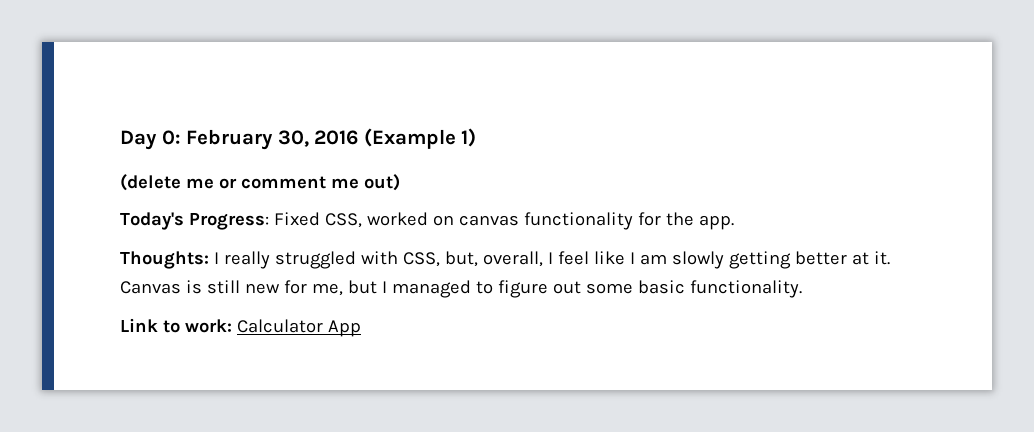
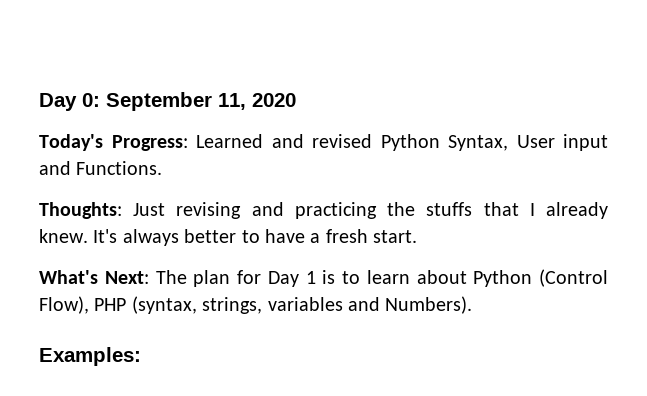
[186,128,477,150] [120,174,400,191] [120,212,734,230] [120,251,890,269] [120,280,802,298] [120,318,361,337] February 30, 2016 (Example 1) // (delete me or comment me out) // Today's Progress: Fixed CSS, worked on canvas functionality for the app. // Thoughts: I really struggled with CSS, but, overall, I feel like I am slowly getting better at it. Canvas is still new for me, but I managed to figure out some basic functionality. // Link to work: Calculator App -> [106,92,296,111] [39,134,608,151] [39,161,163,175] [39,202,608,219] [39,229,418,246] [39,269,608,287] [39,296,473,314] [39,347,141,366] September 11, 2020 // Today's Progress: Learned and revised Python Syntax, User input and Functions. // Thoughts: Just revising and practicing the stuffs that I already knew. It's always better to have a fresh start. // What's Next: The plan for Day 1 is to learn about Python (Control Flow), PHP (syntax, strings, variables and Numbers). // Examples:

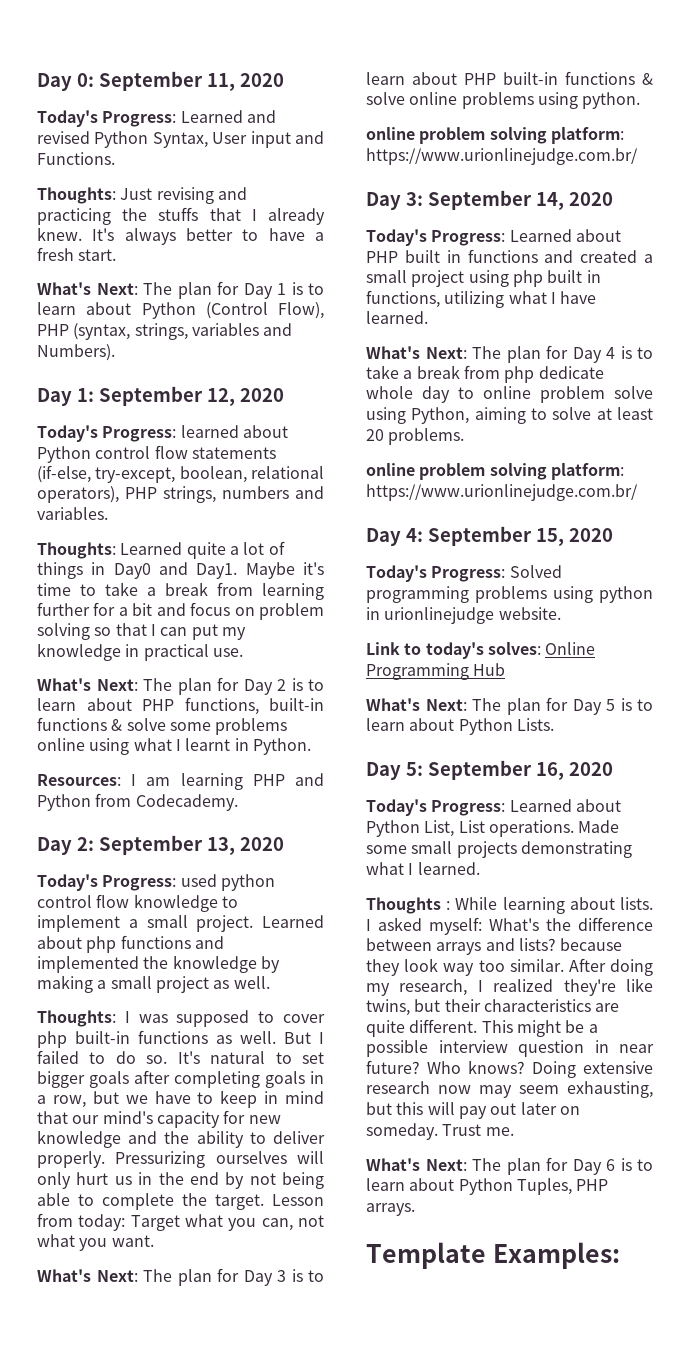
(473, 305) none -> [37,386,284,406] [37,425,288,442] [37,445,276,463] [37,465,324,483] [37,486,324,503] [37,507,108,520] [37,541,285,559] [37,562,324,579] [37,582,324,600] [37,602,324,620] [37,623,246,640] [37,643,243,661] [37,677,324,695] [37,697,324,715] [37,717,288,735] [37,738,311,755] [37,773,324,790] [37,793,238,811] [37,835,284,855] [37,874,275,891] [37,894,238,912] [37,915,324,932] [37,935,224,953] [37,955,280,973] [37,975,270,993] [37,1010,325,1027] [37,1030,324,1048] [37,1050,324,1064] [37,1070,324,1088] [37,1090,324,1108] [37,1110,281,1128] [37,1130,325,1148] [37,1151,324,1168] [37,1172,324,1189] [37,1193,324,1210] [37,1213,324,1231] [37,1234,154,1251] [37,1268,324,1286] [366,71,653,85] [366,92,641,109] [366,127,624,144] [366,148,638,165] [366,190,613,210] [366,229,621,246] [366,249,653,263] [366,270,601,287] [366,290,597,308] [366,311,428,324] [366,345,653,363] [366,365,604,383] [366,386,653,403] [366,407,653,424] [366,428,465,445] [366,463,624,480] [366,484,638,501] [366,526,613,546] [366,565,562,582] [366,586,653,603] [366,607,561,624] [366,642,596,659] [366,663,506,680] [366,697,653,715] [366,718,554,735] [366,760,613,780] [366,799,621,816] [366,820,620,837] [366,841,632,858] [366,862,480,875] [366,897,653,914] [366,917,653,935] [366,938,623,955] [366,958,653,976] [366,978,653,996] [366,999,620,1016] [366,1019,598,1037] [366,1040,654,1057] [366,1060,653,1078] [366,1081,653,1098] [366,1102,580,1119] [366,1123,514,1140] [366,1157,653,1175] [366,1178,609,1195] [366,1203,415,1216] [366,1242,486,1269] Day 1: September 12, 2020 // Today's Progress: learned about Python control flow statements (if-else, try-except, boolean, relational operators), PHP strings, numbers and variables. // Thoughts: Learned quite a lot of things in Day0 and Day1. Maybe it's time to take a break from learning further for a bit and focus on problem solving so that I can put my knowledge in practical use. // What's Next: The plan for Day 2 is to learn about PHP functions, built-in functions & solve some problems online using what I learnt in Python. // Resources: I am learning PHP and Python from Codecademy. // Day 2: September 13, 2020 // Today's Progress: used python control flow knowledge to implement a small project. Learned about php functions and implemented the knowledge by making a small project as well. // Thoughts: I was supposed to cover php built-in functions as well. But I failed to do so. It's natural to set bigger goals after completing goals in a row, but we have to keep in mind that our mind's capacity for new knowledge and the ability to deliver properly. Pressurizing ourselves will only hurt us in the end by not being able to complete the target. Lesson from today: Target what you can, not what you want. // What's Next: The plan for Day 3 is to learn about PHP built-in functions & solve online problems using python. // online problem solving platform: https://www.urionlinejudge.com.br/ // Day 3: September 14, 2020 // Today's Progress: Learned about PHP built in functions and created a small project using php built in functions, utilizing what I have learned. // What's Next: The plan for Day 4 is to take a break from php dedicate whole day to online problem solve using Python, aiming to solve at least 20 problems. // online problem solving platform: https://www.urionlinejudge.com.br/ // Day 4: September 15, 2020 // Today's Progress: Solved programming problems using python in urionlinejudge website. // Link to today's solves: Online Programming Hub // What's Next: The plan for Day 5 is to learn about Python Lists. // Day 5: September 16, 2020 // Today's Progress: Learned about Python List, List operations. Made some small projects demonstrating what I learned. // Thoughts : While learning about lists. I asked myself: What's the difference between arrays and lists? because they look way too similar. After doing my research, I realized they're like twins, but their characteristics are quite different. This might be a possible interview question in near future? Who knows? Doing extensive research now may seem exhausting, but this will pay out later on someday. Trust me. // What's Next: The plan for Day 6 is to learn about Python Tuples, PHP arrays. // Template

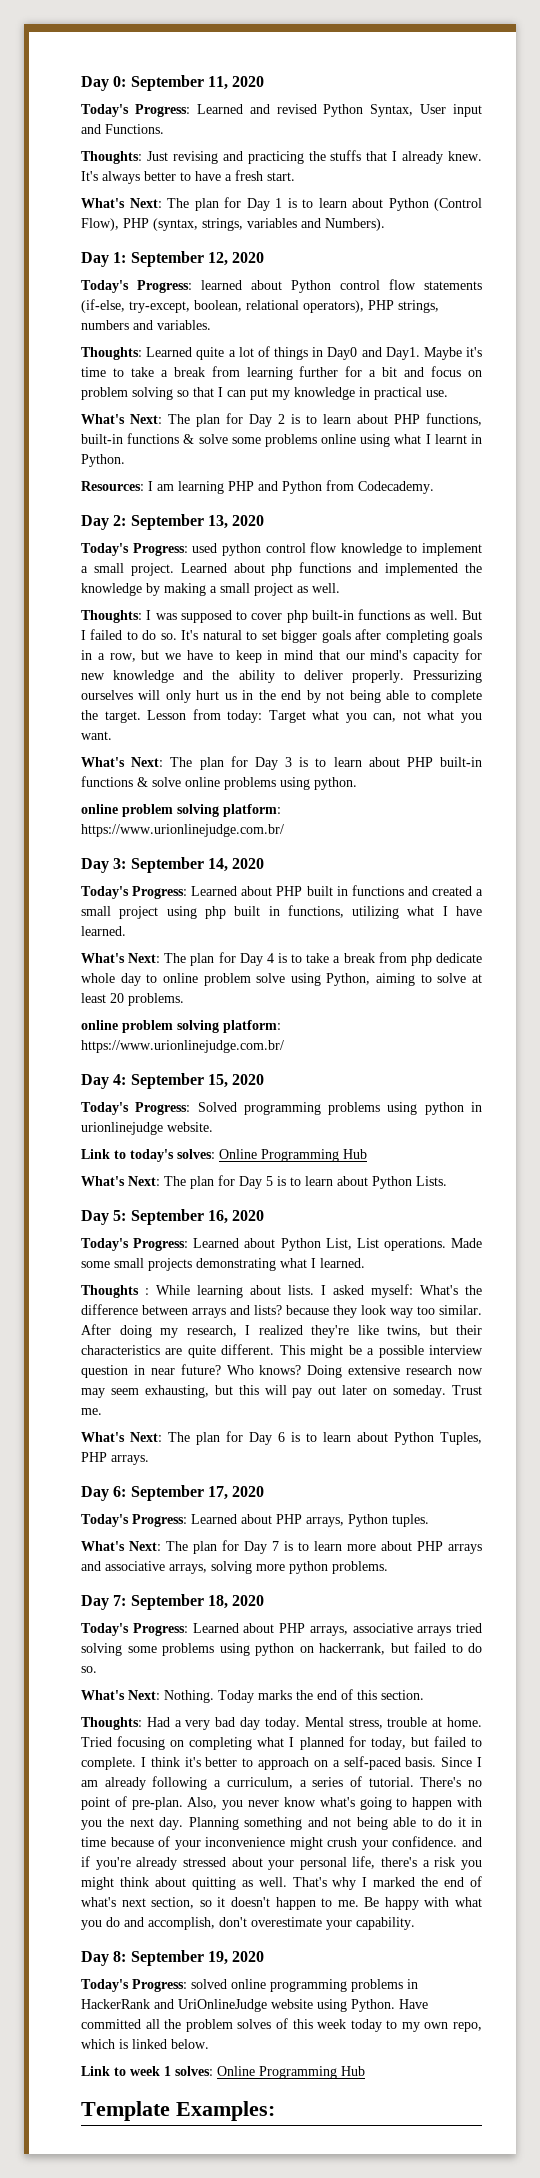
(415, 1209) none -> [81,1485,265,1501] [81,1514,429,1527] [81,1540,482,1554] [81,1561,388,1574] [81,1594,265,1610] [81,1623,482,1636] [81,1642,482,1656] [81,1666,97,1673] [81,1689,424,1703] [81,1717,482,1730] [81,1736,482,1750] [81,1756,482,1770] [81,1776,482,1790] [81,1796,482,1810] [81,1817,482,1830] [81,1836,482,1850] [81,1856,482,1870] [81,1876,483,1890] [81,1897,482,1910] [81,1917,415,1930] [81,1950,265,1966] [81,1979,418,1992] [81,1999,428,2012] [81,2018,482,2032] [81,2039,209,2049] [81,2066,365,2079] // Day 6: September 17, 2020 // Today's Progress: Learned about PHP arrays, Python tuples. // What's Next: The plan for Day 7 is to learn more about PHP arrays and associative arrays, solving more python problems. // Day 7: September 18, 2020 // Today's Progress: Learned about PHP arrays, associative arrays tried solving some problems using python on hackerrank, but failed to do so. // What's Next: Nothing. Today marks the end of this section. // Thoughts: Had a very bad day today. Mental stress, trouble at home. Tried focusing on completing what I planned for today, but failed to complete. I think it's better to approach on a self-paced basis. Since I am already following a curriculum, a series of tutorial. There's no point of pre-plan. Also, you never know what's going to happen with you the next day. Planning something and not being able to do it in time because of your inconvenience might crush your confidence. and if you're already stressed about your personal life, there's a risk you might think about quitting as well. That's why I marked the end of what's next section, so it doesn't happen to me. Be happy with what you do and accomplish, don't overestimate your capability. // Day 8: September 19, 2020 // Today's Progress: solved online programming problems in HackerRank and UriOnlineJudge website using Python. Have committed all the problem solves of this week today to my own repo, which is linked below. // Link to week 1 solves: Online Programming Hub

